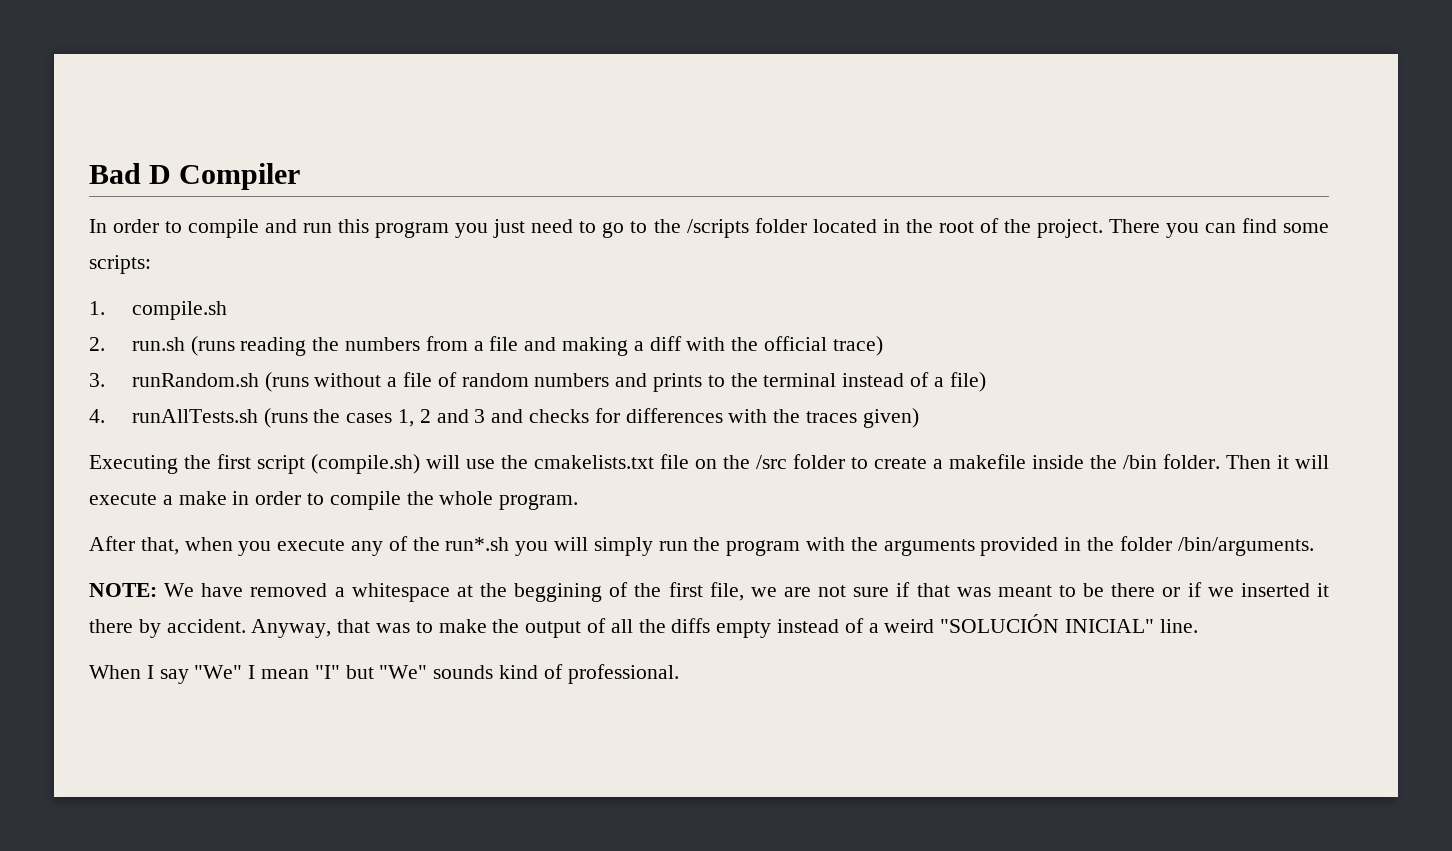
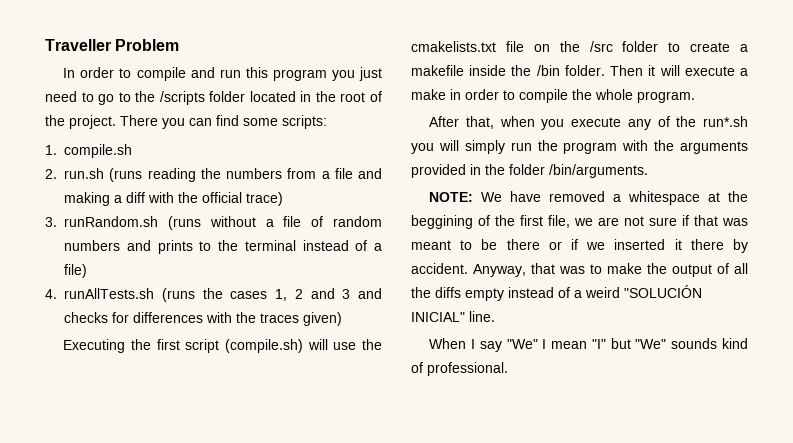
[89,163,301,190] Bad D Compiler -> [45,39,180,51] Traveller Problem

